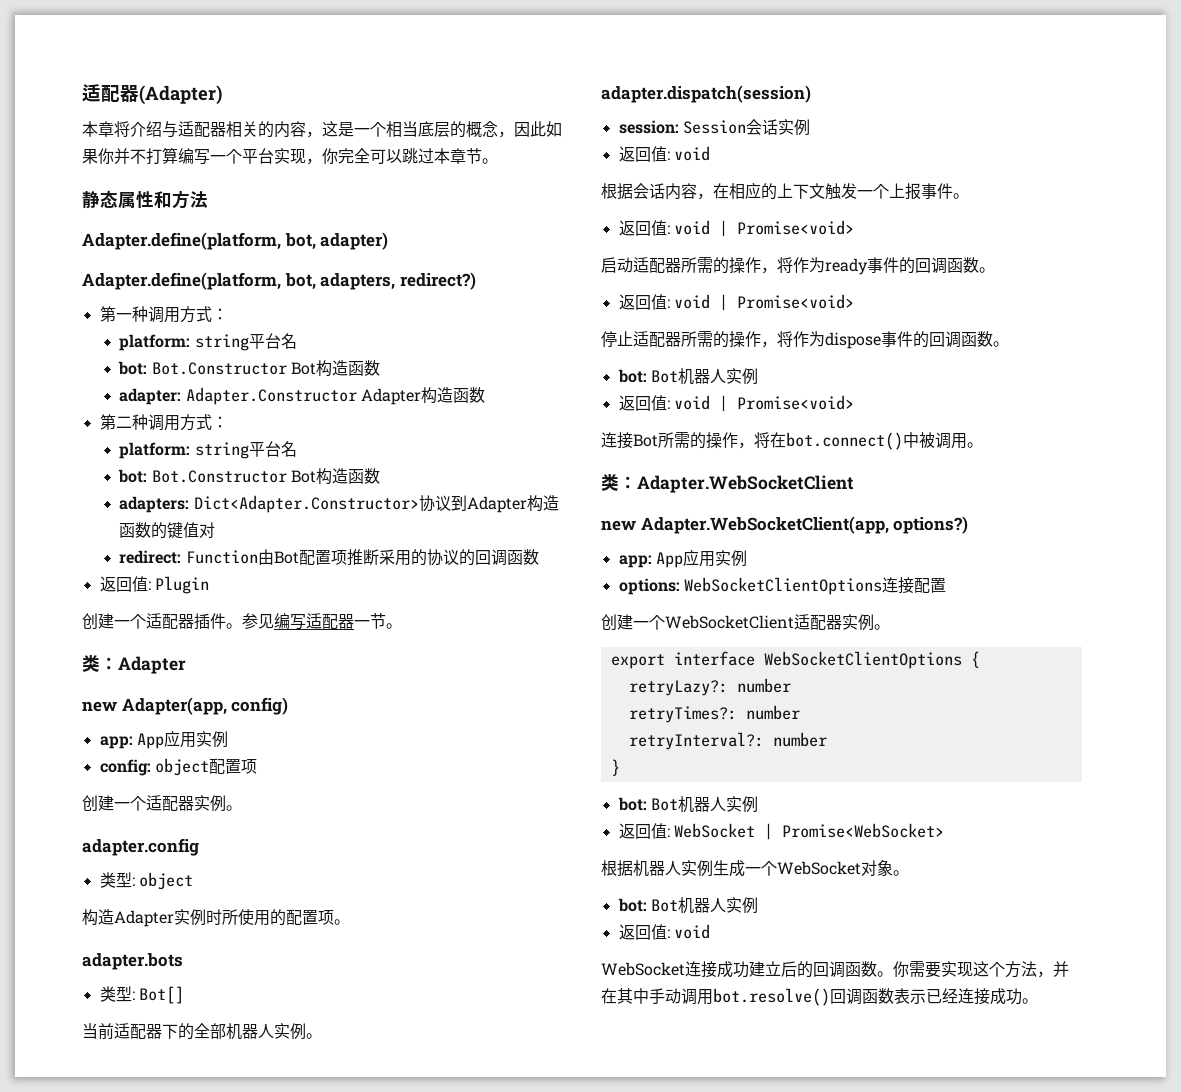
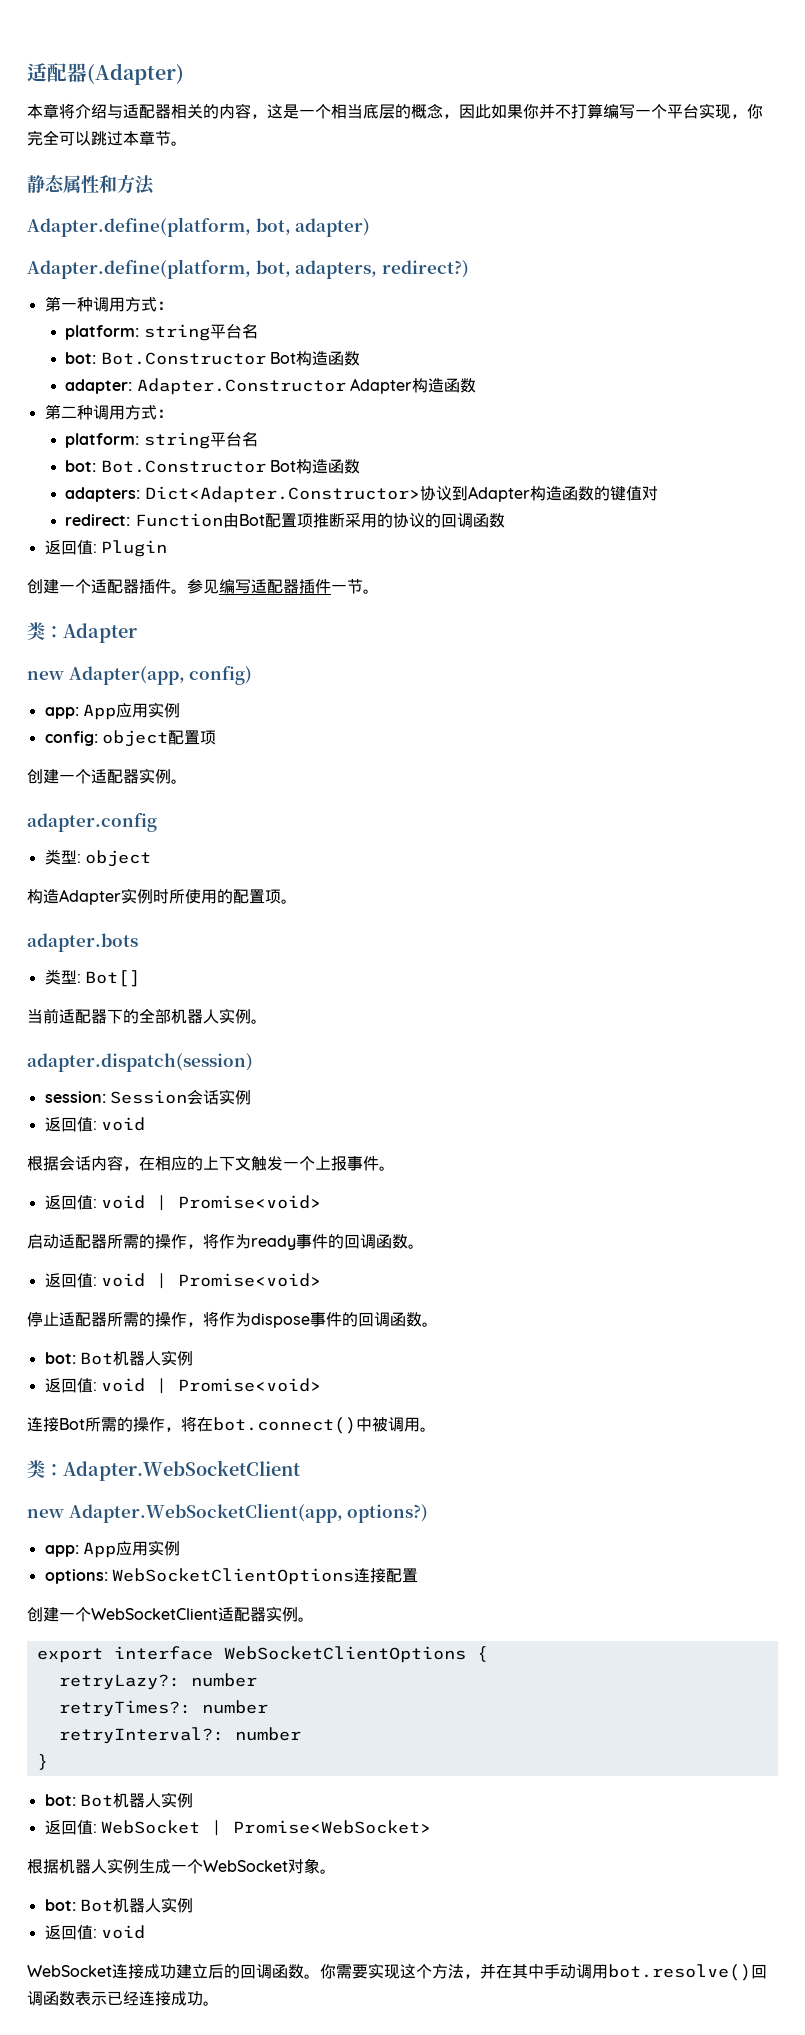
(354, 621) none -> [299,579,331,594] 插件

